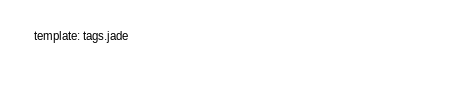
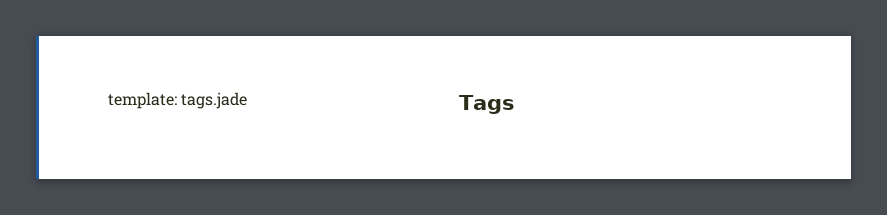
(129, 37) none -> [459,95,515,114] // Tags

